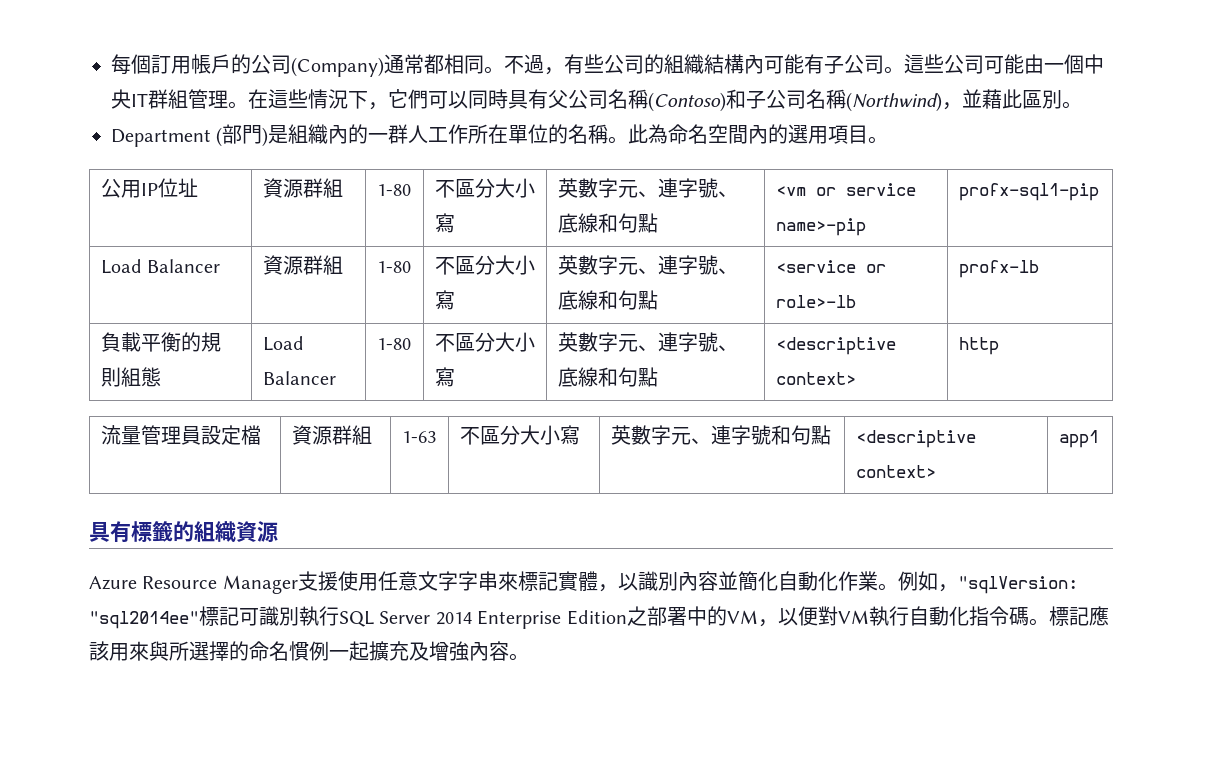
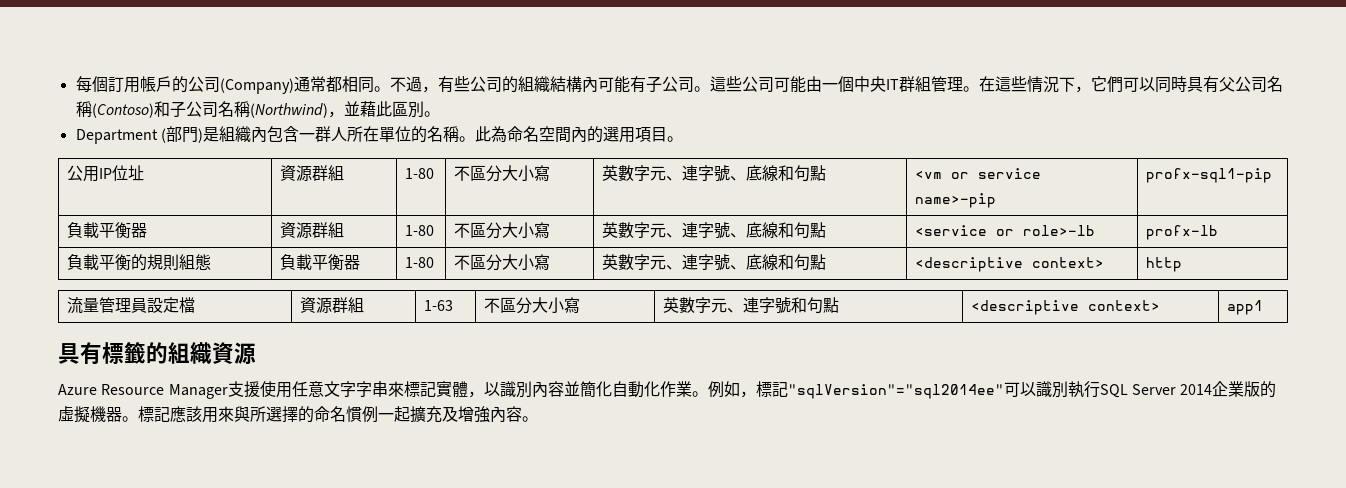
[348,124,469,144] 的一群人工作 -> [266,126,347,142] 包含一群人
[100,259,220,274] Load Balancer -> [66,222,147,239] 負載平衡器
[262,336,304,351] [262,371,336,385] Load Balancer -> [279,254,360,271] 負載平衡器
[957,576,1078,594] [89,606,259,629] "sqlVersion: "sql2014ee"標記可 -> [755,381,1036,399] 標記"sqlVersion"="sql2014ee"可以
[477,606,1029,629] Enterprise Edition之部署中的VM，以便對VM執行自動化指令碼 -> [1212,381,1277,398] [58,406,122,423] 企業版的虛擬機器

